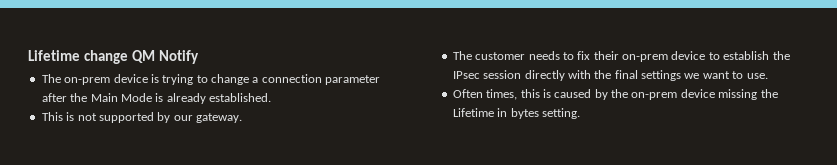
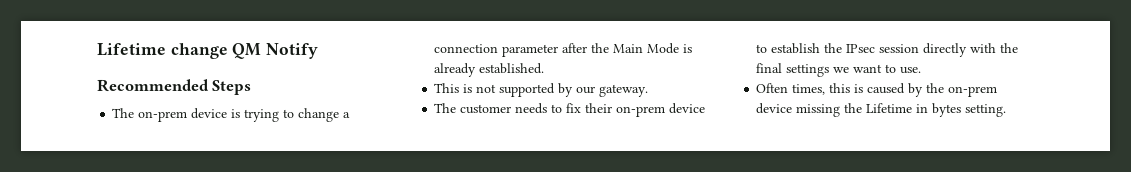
(199, 57) none -> [97,79,252,95] // Recommended Steps

